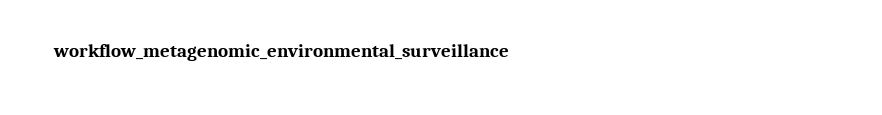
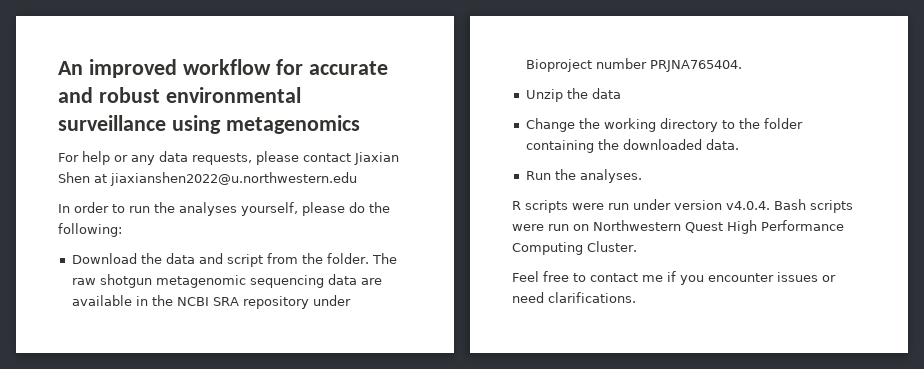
[53,44,509,61] workflow_metagenomic_environmental_surveillance -> [58,59,388,78] [58,87,301,103] [58,115,360,134] [58,151,399,165] [58,172,357,186] [58,202,390,216] [58,223,122,237] [71,253,397,267] [71,274,382,288] [71,295,351,309] [525,58,742,72] [525,88,621,102] [525,118,803,132] [525,139,739,153] [525,169,642,183] [512,199,853,213] [512,220,844,234] [512,241,637,255] [512,271,836,285] [512,292,636,303] An improved workflow for accurate and robust environmental surveillance using metagenomics // For help or any data requests, please contact Jiaxian Shen at jiaxianshen2022@u.northwestern.edu // In order to run the analyses yourself, please do the following: // Download the data and script from the folder. The raw shotgun metagenomic sequencing data are available in the NCBI SRA repository under Bioproject number PRJNA765404. // Unzip the data // Change the working directory to the folder containing the downloaded data. // Run the analyses. // R scripts were run under version v4.0.4. Bash scripts were run on Northwestern Quest High Performance Computing Cluster. // Feel free to contact me if you encounter issues or need clarifications.

